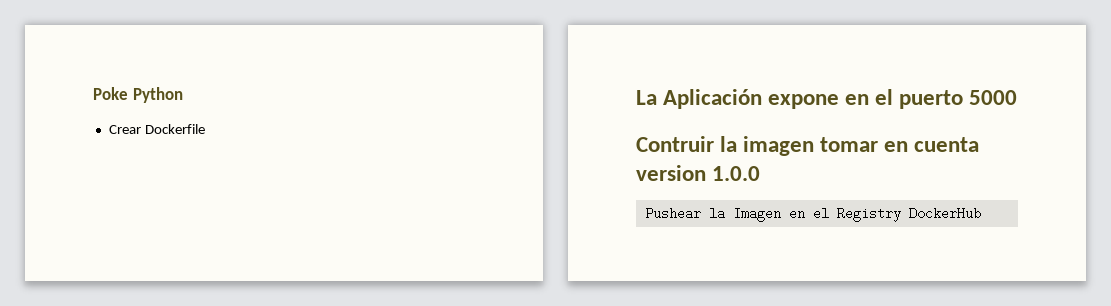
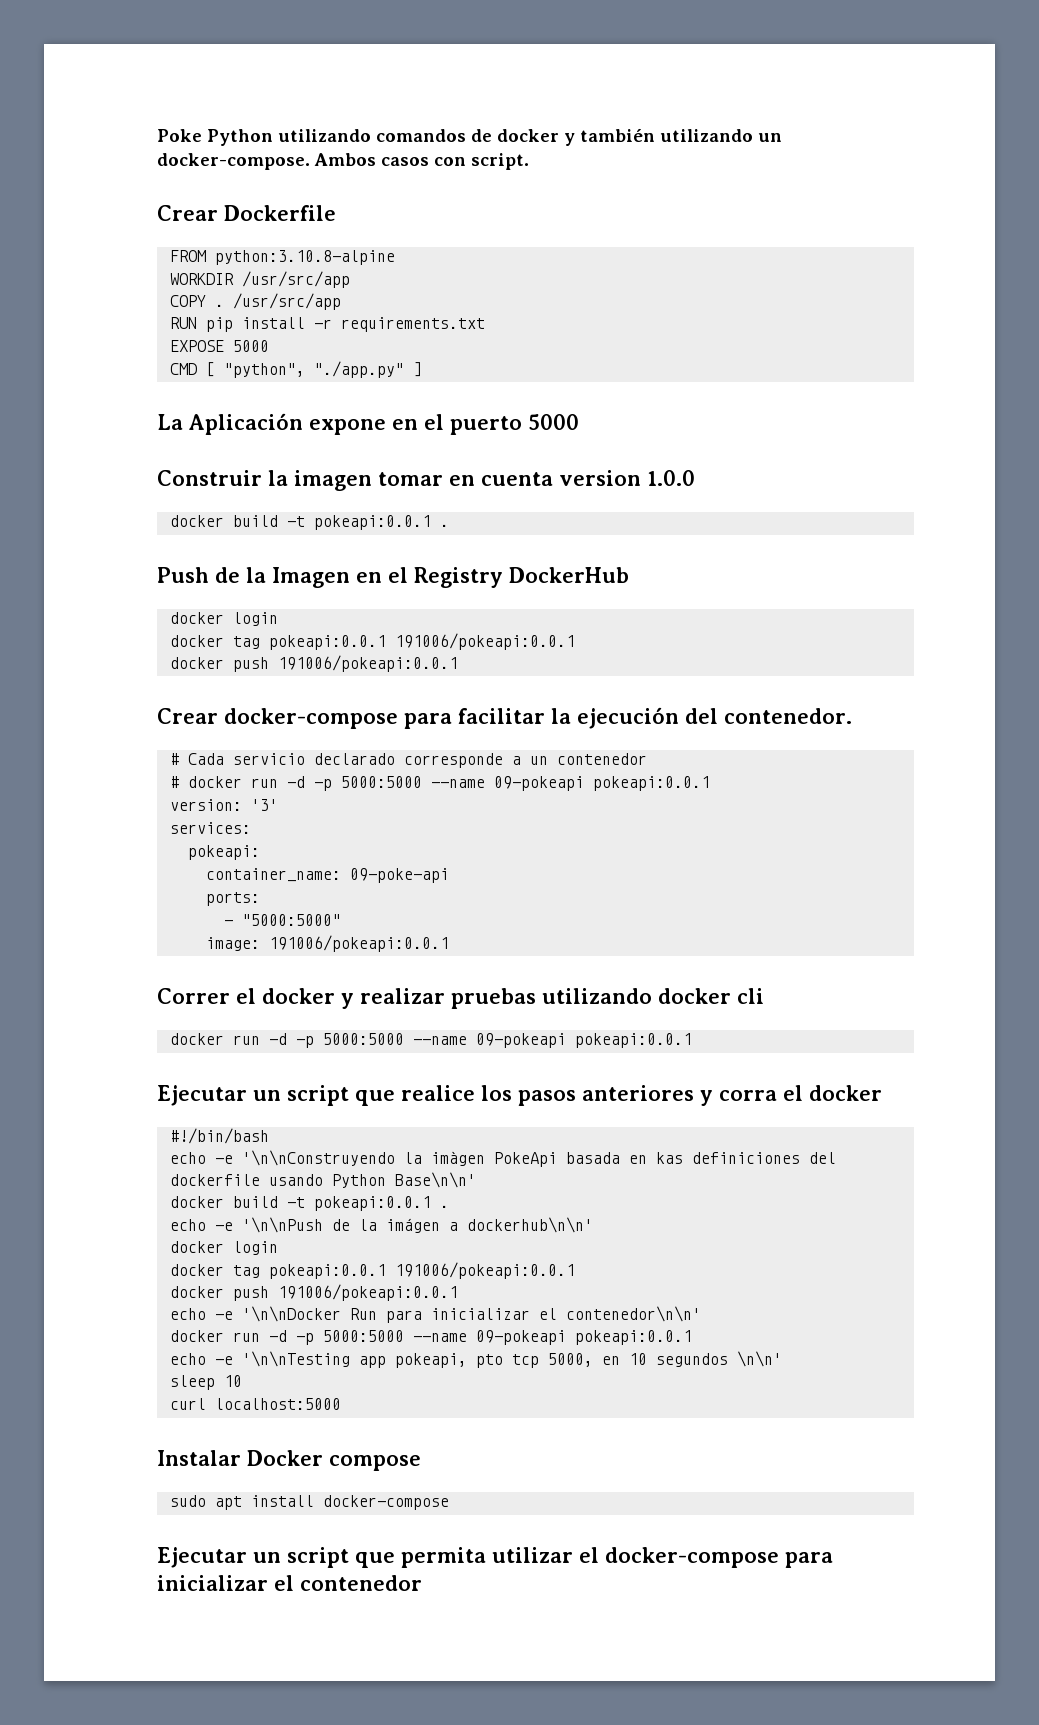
[108,124,205,134] // Crear Dockerfile -> [278,128,782,146] [157,153,529,170] [157,205,336,221] [169,250,395,265] [169,271,350,288] [169,293,341,310] [169,317,485,332] [169,340,269,352] [169,361,422,378] utilizando comandos de docker y también utilizando un docker-compose. Ambos casos con script. // Crear Dockerfile // FROM python:3.10.8-alpine // WORKDIR /usr/src/app // COPY . /usr/src/app // RUN pip install -r requirements.txt // EXPOSE 5000 // CMD [ "python", "./app.py" ]
[636,136,714,152] Contruir -> [157,470,262,486] Construir
[644,207,701,220] Pushear -> [169,515,449,530] [157,567,240,583] docker build -t pokeapi:0.0.1 . // Push de
(981, 213) none -> [169,612,278,626] [169,633,575,650] [169,655,458,672] [157,707,852,729] [169,753,647,768] [169,776,710,791] [169,799,278,811] [169,822,251,834] [187,845,260,860] [205,868,449,883] [205,892,260,906] [223,914,341,926] [205,935,449,952] [157,988,764,1009] [169,1033,692,1048] [157,1085,882,1106] [169,1128,269,1144] [169,1150,836,1167] [169,1172,476,1188] [169,1196,449,1211] [169,1217,593,1233] [169,1241,278,1255] [169,1262,575,1279] [169,1284,458,1301] [169,1306,701,1323] [169,1330,692,1345] [169,1351,782,1368] [169,1375,242,1390] [169,1398,341,1410] [157,1450,421,1471] [169,1495,449,1510] [157,1547,833,1568] [157,1575,422,1591] // docker login // docker tag pokeapi:0.0.1 191006/pokeapi:0.0.1 // docker push 191006/pokeapi:0.0.1 // Crear docker-compose para facilitar la ejecución del contenedor. // # Cada servicio declarado corresponde a un contenedor // # docker run -d -p 5000:5000 --name 09-pokeapi pokeapi:0.0.1 // version: '3' // services: // pokeapi: // container_name: 09-poke-api // ports: // - "5000:5000" // image: 191006/pokeapi:0.0.1 // Correr el docker y realizar pruebas utilizando docker cli // docker run -d -p 5000:5000 --name 09-pokeapi pokeapi:0.0.1 // Ejecutar un script que realice los pasos anteriores y corra el docker // #!/bin/bash // echo -e '\n\nConstruyendo la imàgen PokeApi basada en kas definiciones del dockerfile usando Python Base\n\n' // docker build -t pokeapi:0.0.1 . // echo -e '\n\nPush de la imágen a dockerhub\n\n' // docker login // docker tag pokeapi:0.0.1 191006/pokeapi:0.0.1 // docker push 191006/pokeapi:0.0.1 // echo -e '\n\nDocker Run para inicializar el contenedor\n\n' // docker run -d -p 5000:5000 --name 09-pokeapi pokeapi:0.0.1 // echo -e '\n\nTesting app pokeapi, pto tcp 5000, en 10 segundos \n\n' // sleep 10 // curl localhost:5000 // Instalar Docker compose // sudo apt install docker-compose // Ejecutar un script que permita utilizar el docker-compose para inicializar el contenedor

